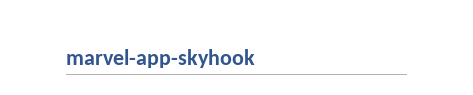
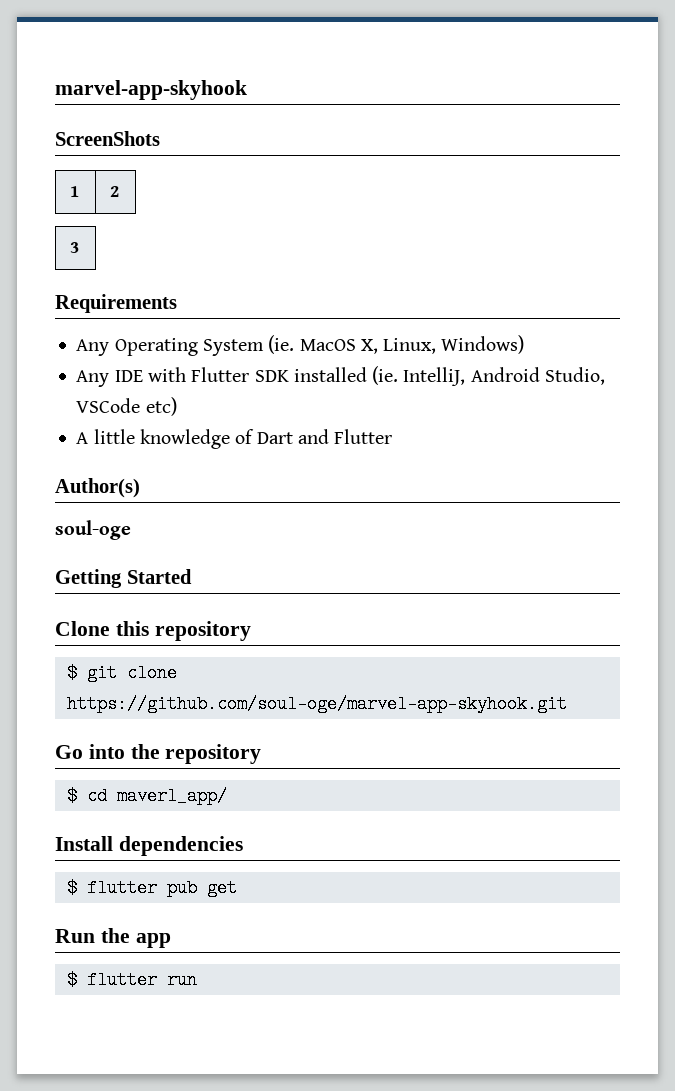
(255, 58) none -> [55,131,160,146] [70,186,80,197] [110,186,120,197] [70,242,80,253] [55,294,177,313] [76,335,525,356] [76,366,605,387] [76,397,177,416] [76,429,393,449] [55,478,140,498] [55,520,131,540] [55,569,192,588] [55,621,251,641] [66,664,177,682] [66,695,567,713] [55,744,262,764] [66,787,227,805] [55,836,243,856] [66,879,237,897] [55,928,171,948] [66,971,197,989] // ScreenShots // 1 | 2 // 3 // Requirements // Any Operating System (ie. MacOS X, Linux, Windows) // Any IDE with Flutter SDK installed (ie. IntelliJ, Android Studio, VSCode etc) // A little knowledge of Dart and Flutter // Author(s) // soul-oge // Getting Started // Clone this repository // $ git clone https://github.com/soul-oge/marvel-app-skyhook.git // Go into the repository // $ cd maverl_app/ // Install dependencies // $ flutter pub get // Run the app // $ flutter run

